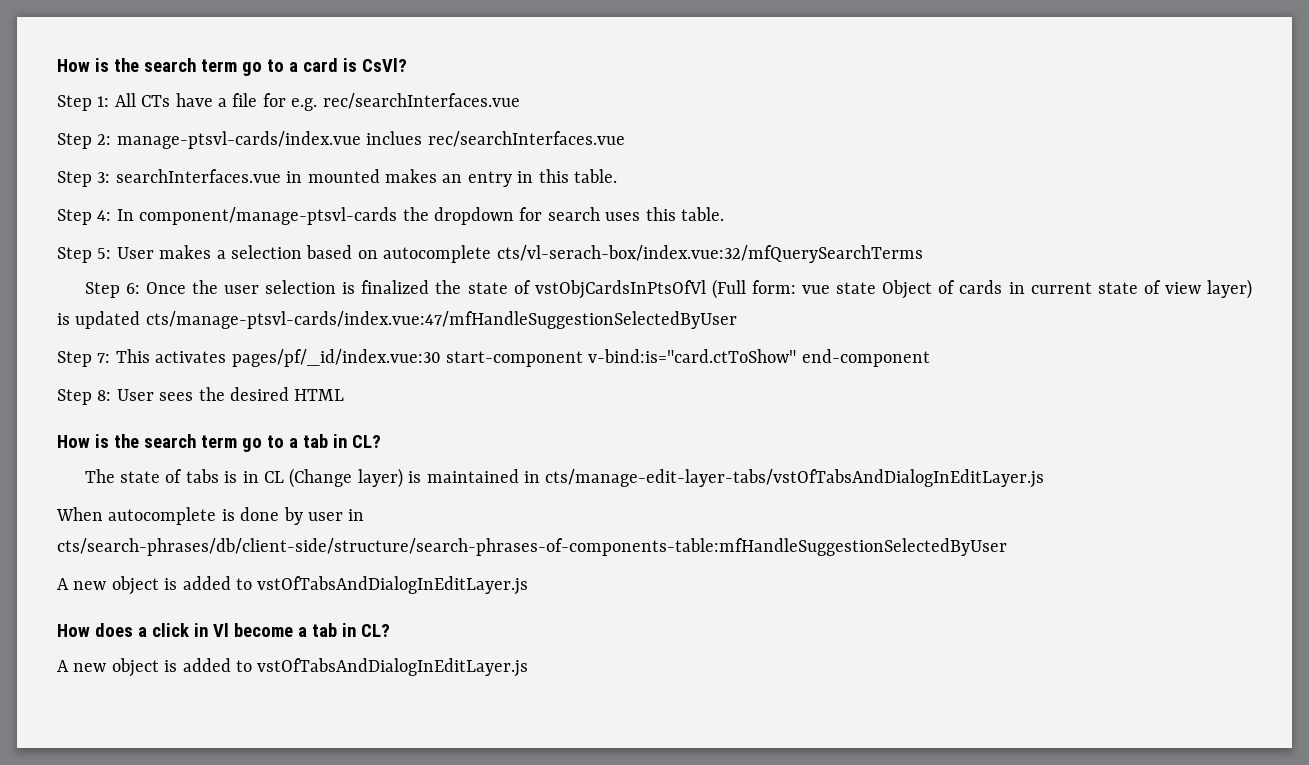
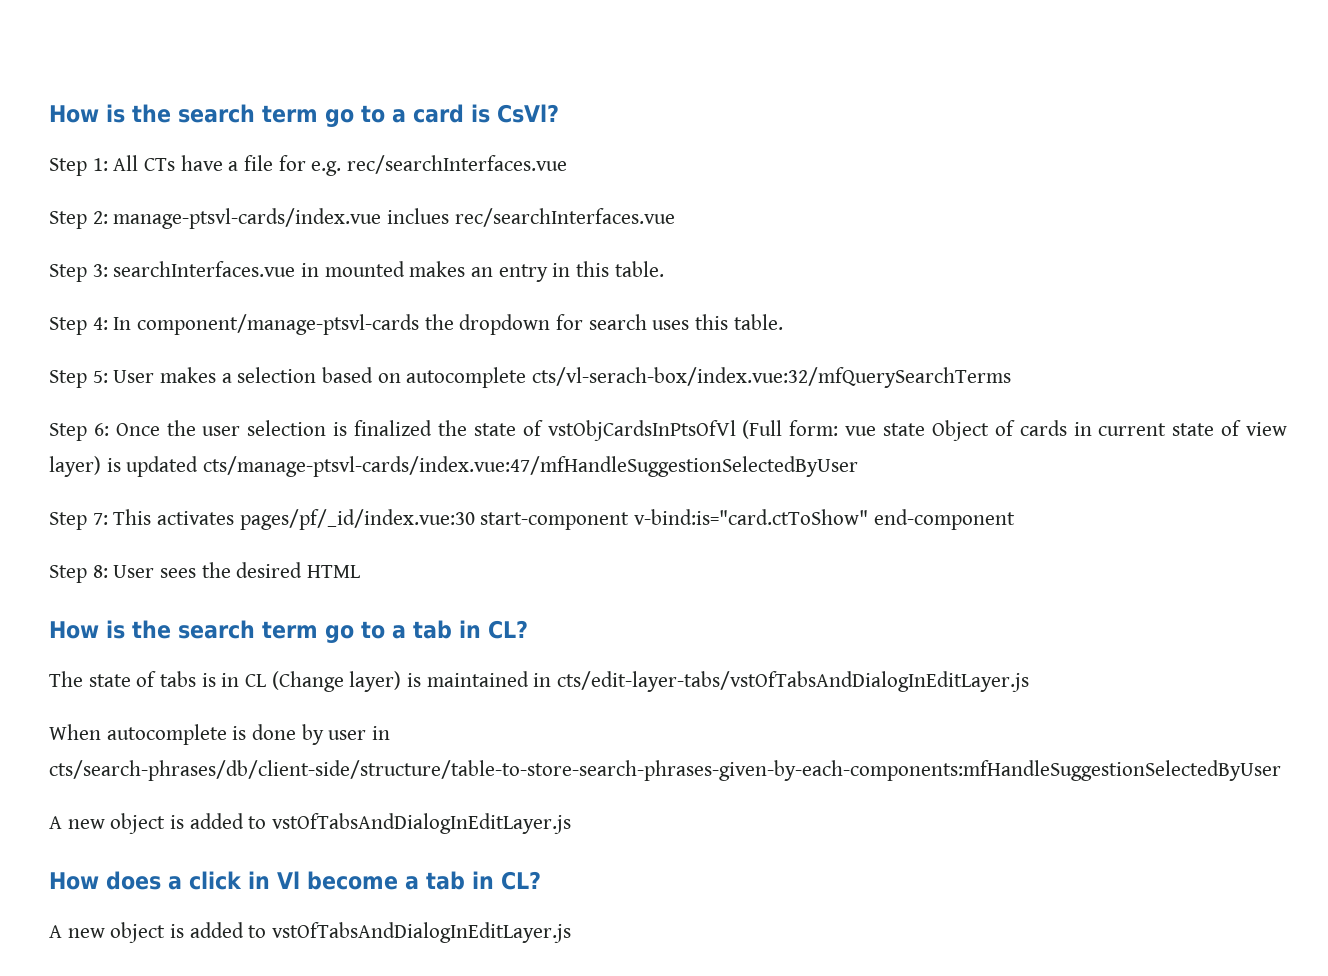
[545,469,1045,488] cts/manage-edit-layer-tabs/vstOfTabsAndDialogInEditLayer.js -> [557,671,1030,692] cts/edit-layer-tabs/vstOfTabsAndDialogInEditLayer.js
[57,538,1007,556] cts/search-phrases/db/client-side/structure/search-phrases-of-components-table:mfHandleSuggestionSelectedByUser -> [49,760,1281,781] cts/search-phrases/db/client-side/structure/table-to-store-search-phrases-given-by-each-components:mfHandleSuggestionSelectedByUser

